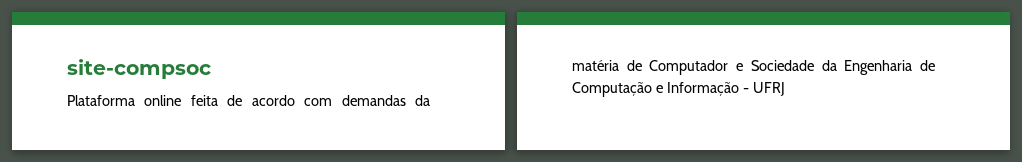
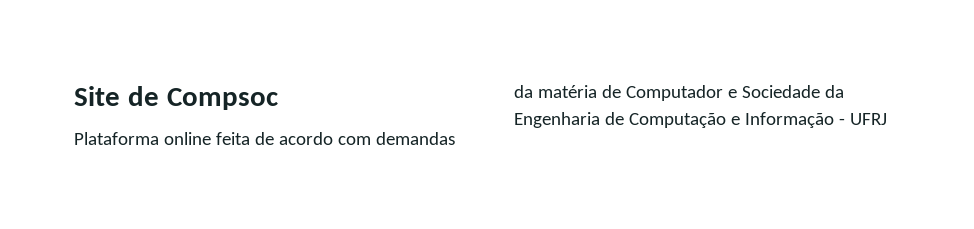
[67,59,211,79] site-compsoc -> [74,86,278,110] Site de Compsoc

